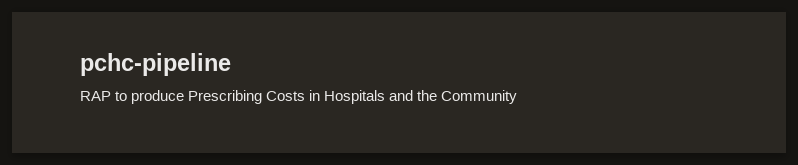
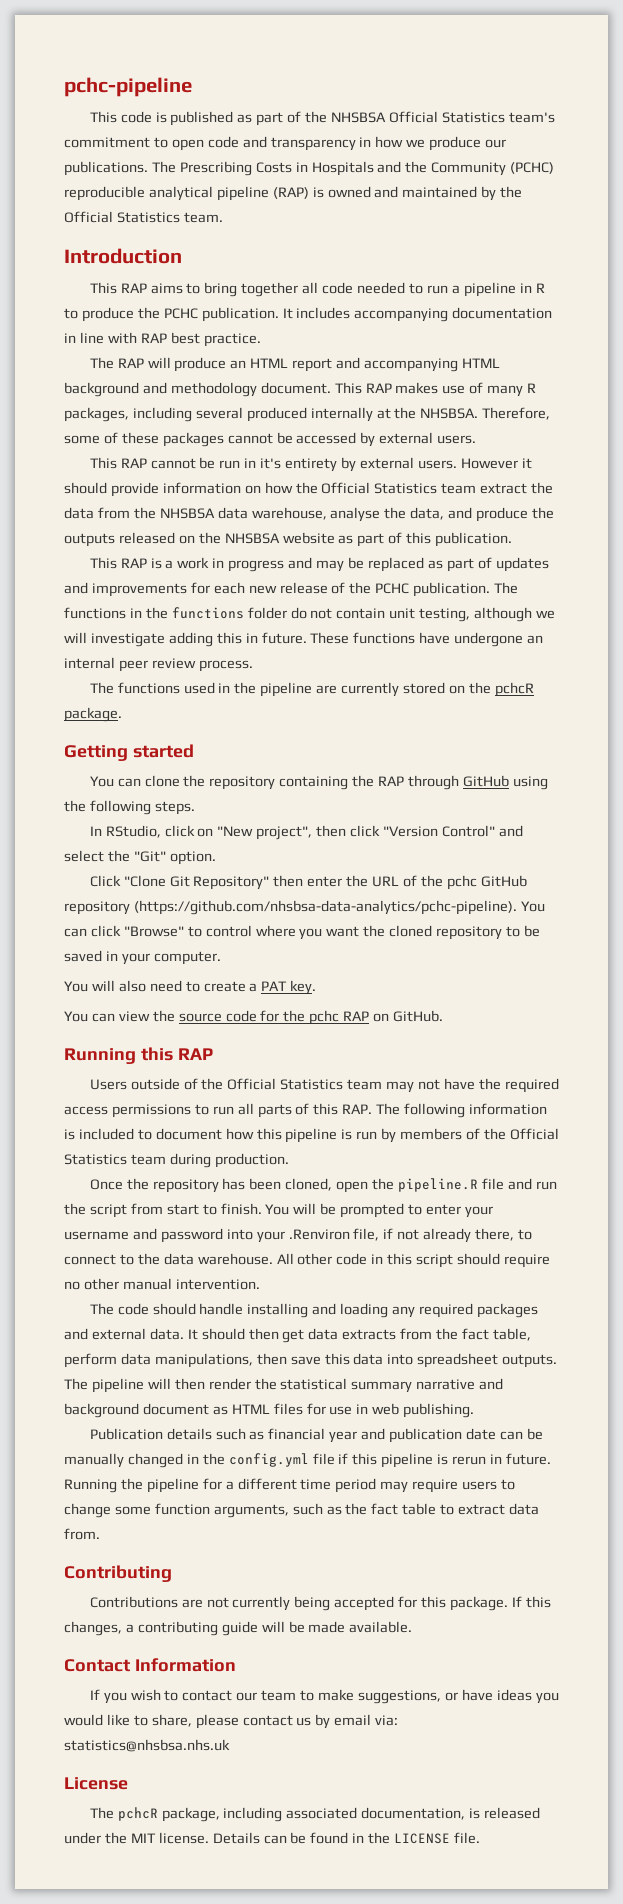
[80,90,185,104] RAP to produce -> [89,111,555,126] [64,136,507,151] [64,161,176,176] This code is published as part of the NHSBSA Official Statistics team's commitment to open code and transparency in how we produce our publications. The
(518, 97) none -> [510,162,555,174] [64,186,523,201] [64,211,223,223] [64,248,182,264] [89,282,545,297] [64,307,553,322] [64,332,261,347] [89,357,500,372] [64,382,537,397] [64,407,551,422] [64,432,477,447] [89,457,532,472] [64,482,554,497] [64,507,555,522] [64,532,513,547] [89,557,549,572] [64,582,519,597] [64,607,556,622] [64,632,544,647] [64,657,253,672] [89,682,534,697] [64,707,122,722] [64,744,194,761] [89,775,548,790] [64,800,195,815] [89,825,523,840] [64,850,216,865] [89,875,527,890] [64,900,545,915] [64,925,540,940] [64,950,221,965] [64,980,317,995] [64,1010,444,1025] [64,1047,213,1064] [89,1078,559,1093] [64,1103,548,1118] [64,1128,559,1143] [64,1153,289,1168] [89,1178,557,1193] [64,1203,493,1218] [64,1228,533,1243] [64,1253,550,1268] [64,1278,260,1290] [89,1303,538,1318] [64,1328,531,1343] [64,1353,558,1368] [64,1378,504,1393] [64,1403,475,1418] [89,1428,543,1443] [64,1453,551,1468] [64,1478,516,1493] [64,1503,540,1518] [64,1528,100,1540] [64,1565,172,1582] [89,1596,551,1611] [64,1621,413,1636] [64,1658,236,1672] [89,1689,559,1704] [64,1714,399,1729] [64,1739,230,1752] [64,1777,128,1790] [89,1807,541,1822] [64,1832,481,1844] (PCHC) reproducible analytical pipeline (RAP) is owned and maintained by the Official Statistics team. // Introduction // This RAP aims to bring together all code needed to run a pipeline in R to produce the PCHC publication. It includes accompanying documentation in line with RAP best practice. // The RAP will produce an HTML report and accompanying HTML background and methodology document. This RAP makes use of many R packages, including several produced internally at the NHSBSA. Therefore, some of these packages cannot be accessed by external users. // This RAP cannot be run in it's entirety by external users. However it should provide information on how the Official Statistics team extract the data from the NHSBSA data warehouse, analyse the data, and produce the outputs released on the NHSBSA website as part of this publication. // This RAP is a work in progress and may be replaced as part of updates and improvements for each new release of the PCHC publication. The functions in the functions folder do not contain unit testing, although we will investigate adding this in future. These functions have undergone an internal peer review process. // The functions used in the pipeline are currently stored on the pchcR package. // Getting started // You can clone the repository containing the RAP through GitHub using the following steps. // In RStudio, click on "New project", then click "Version Control" and select the "Git" option. // Click "Clone Git Repository" then enter the URL of the pchc GitHub repository (https://github.com/nhsbsa-data-analytics/pchc-pipeline). You can click "Browse" to control where you want the cloned repository to be saved in your computer. // You will also need to create a PAT key. // You can view the source code for the pchc RAP on GitHub. // Running this RAP // Users outside of the Official Statistics team may not have the required access permissions to run all parts of this RAP. The following information is included to document how this pipeline is run by members of the Official Statistics team during production. // Once the repository has been cloned, open the pipeline.R file and run the script from start to finish. You will be prompted to enter your username and password into your .Renviron file, if not already there, to connect to the data warehouse. All other code in this script should require no other manual intervention. // The code should handle installing and loading any required packages and external data. It should then get data extracts from the fact table, perform data manipulations, then save this data into spreadsheet outputs. The pipeline will then render the statistical summary narrative and background document as HTML files for use in web publishing. // Publication details such as financial year and publication date can be manually changed in the config.yml file if this pipeline is rerun in future. Running the pipeline for a different time period may require users to change some function arguments, such as the fact table to extract data from. // Contributing // Contributions are not currently being accepted for this package. If this changes, a contributing guide will be made available. // Contact Information // If you wish to contact our team to make suggestions, or have ideas you would like to share, please contact us by email via: statistics@nhsbsa.nhs.uk // License // The pchcR package, including associated documentation, is released under the MIT license. Details can be found in the LICENSE file.

